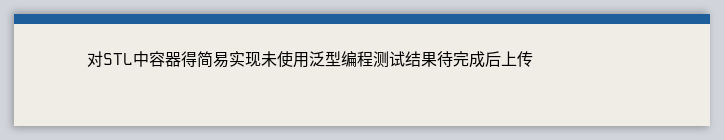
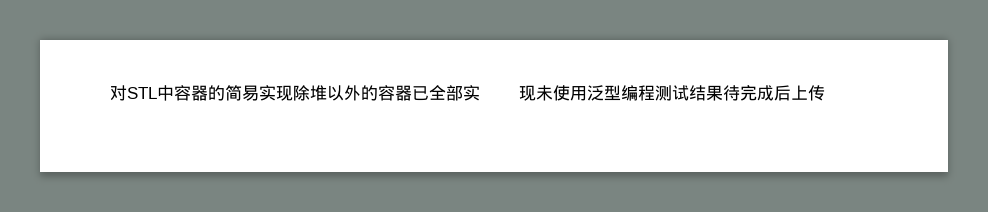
[181,51,197,67] 得 -> [208,85,225,101] 的
(261, 59) none -> [293,85,536,101] 除堆以外的容器已全部实现

